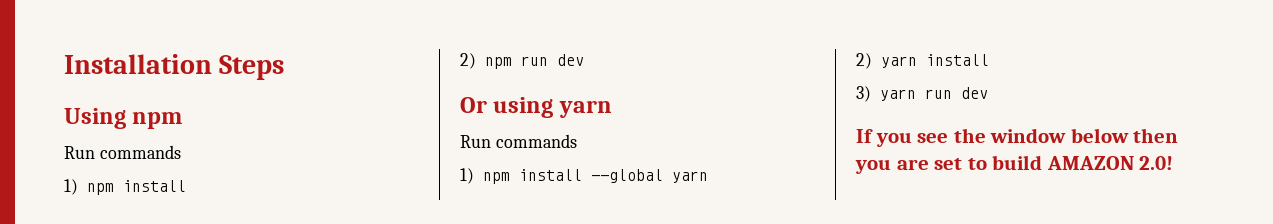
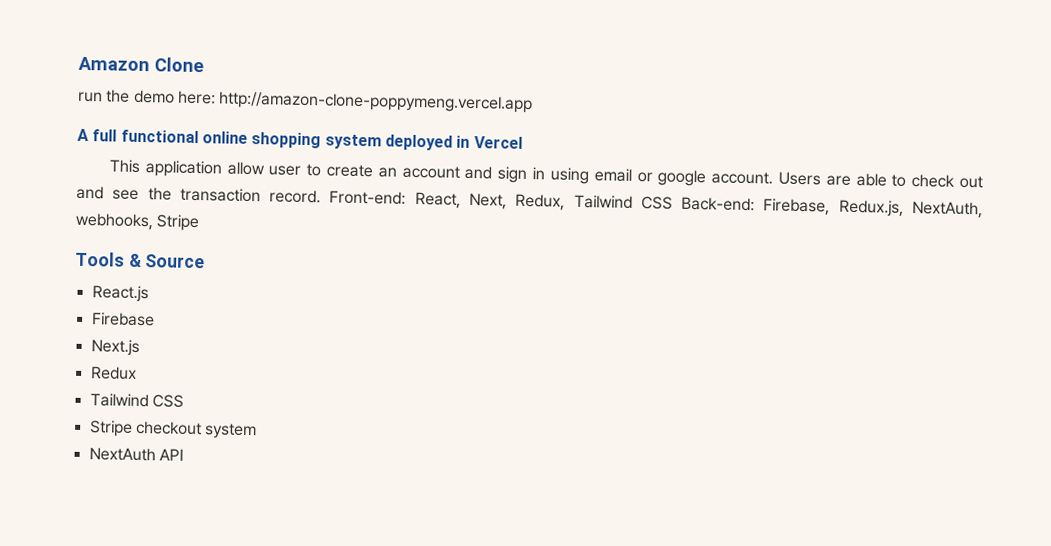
[64,54,285,80] [64,108,183,129] [64,145,181,159] [64,179,187,195] [460,53,584,69] [460,97,612,118] [460,134,577,148] [460,168,709,184] [856,53,989,69] [856,86,988,102] [856,128,1179,147] [855,155,1174,174] Installation Steps // Using npm // Run commands // 1) npm install // 2) npm run dev // Or using yarn // Run commands // 1) npm install --global yarn // 2) yarn install // 3) yarn run dev // If you see the window below then you are set to build AMAZON 2.0! -> [78,56,204,73] [78,89,534,114] [77,128,523,151] [109,159,984,189] [76,185,984,219] [75,212,200,232] [75,251,206,269] [91,285,149,303] [90,312,155,327] [90,339,140,357] [90,366,137,380] [89,393,184,408] [88,420,258,440] [88,447,184,462] Amazon Clone // run the demo here: http://amazon-clone-poppymeng.vercel.app // A full functional online shopping system deployed in Vercel // This application allow user to create an account and sign in using email or google account. Users are able to check out and see the transaction record. Front-end: React, Next, Redux, Tailwind CSS Back-end: Firebase, Redux.js, NextAuth, webhooks, Stripe // Tools & Source // React.js // Firebase // Next.js // Redux // Tailwind CSS // Stripe checkout system // NextAuth API

